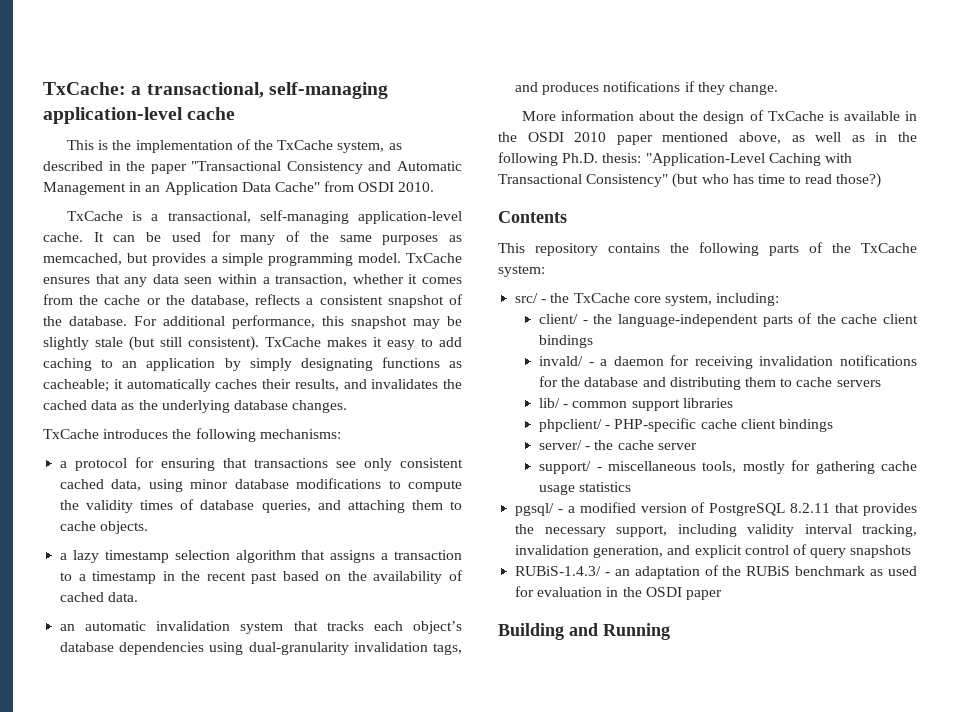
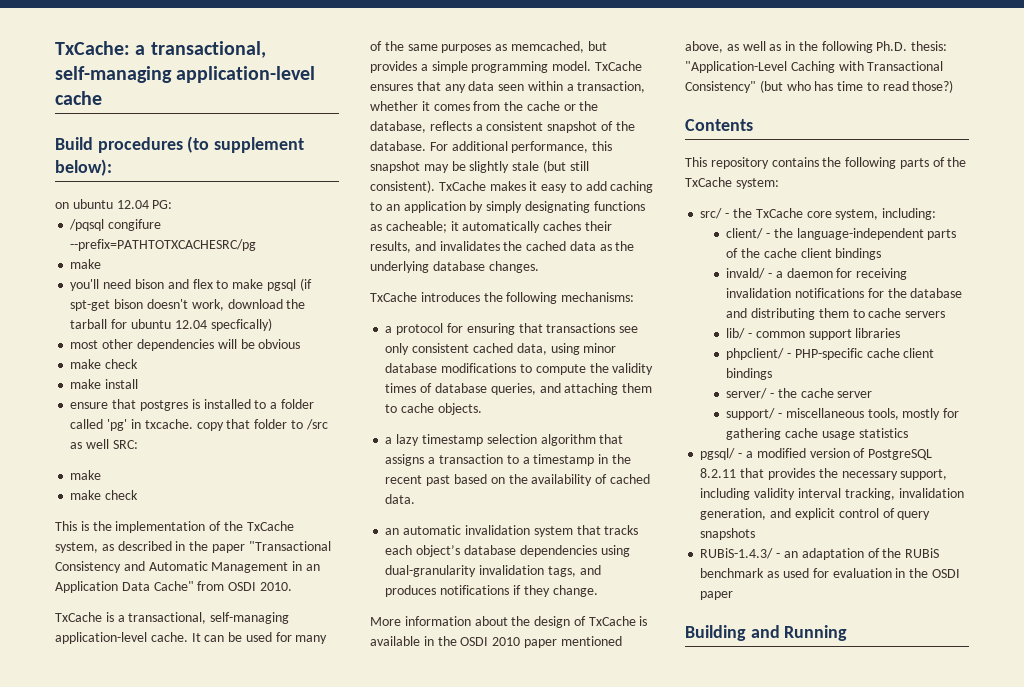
(236, 113) none -> [55,136,305,153] [55,159,112,176] [55,199,173,209] [69,219,162,231] [70,239,257,251] [70,259,102,269] [70,278,312,291] [70,299,306,311] [70,318,272,331] [70,339,301,351] [70,359,139,369] [70,379,139,389] [70,399,314,411] [70,419,328,431] [70,439,138,449] [70,470,102,480] [70,490,139,500] // Build procedures (to supplement below): // on ubuntu 12.04 PG: // /pqsql congifure --prefix=PATHTOTXCACHESRC/pg // make // you'll need bison and flex to make pgsql (if spt-get bison doesn't work, download the tarball for ubuntu 12.04 specfically) // most other dependencies will be obvious // make check // make install // ensure that postgres is installed to a folder called 'pg' in txcache. copy that folder to /src as well SRC: // make // make check

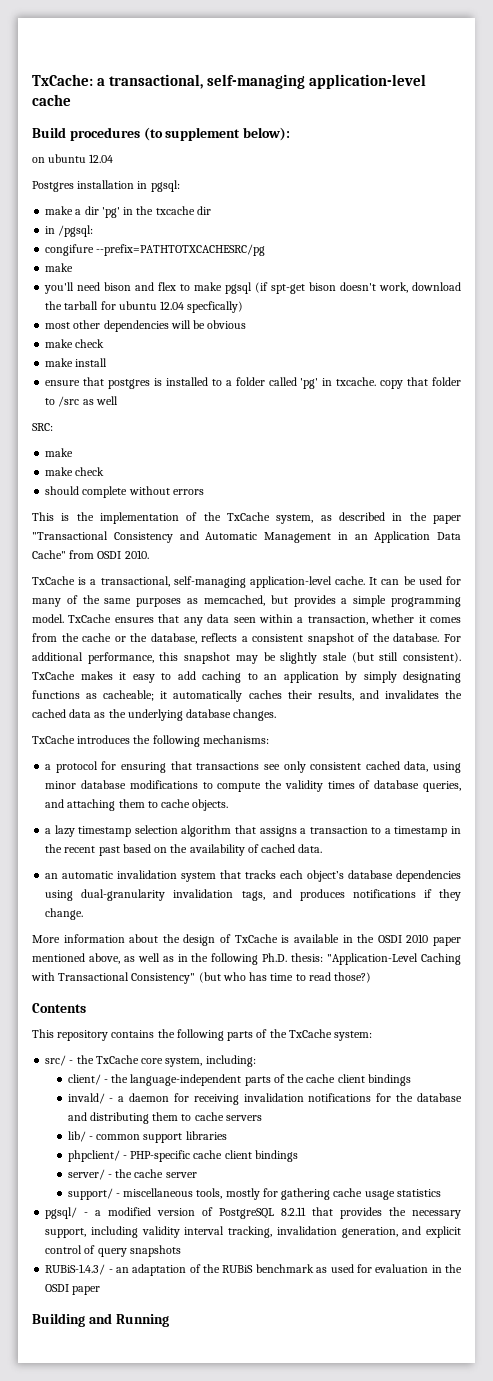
[152,200,173,209] [69,219,105,231] PG: // /pqsql -> [32,180,180,192] [45,206,211,218] [45,225,94,237] // Postgres installation in pgsql: // make a dir 'pg' in the txcache dir // in /pgsql: //
(110, 444) none -> (118, 400) //
(139, 495) none -> [45,486,204,498] // should complete without errors

